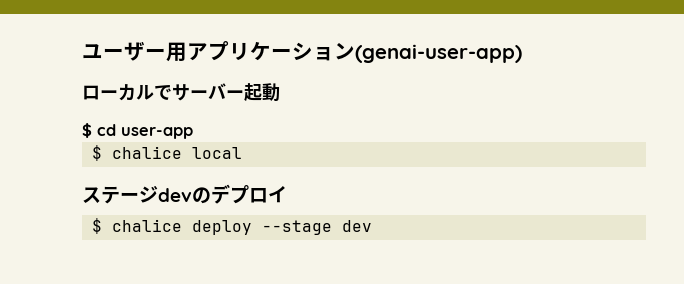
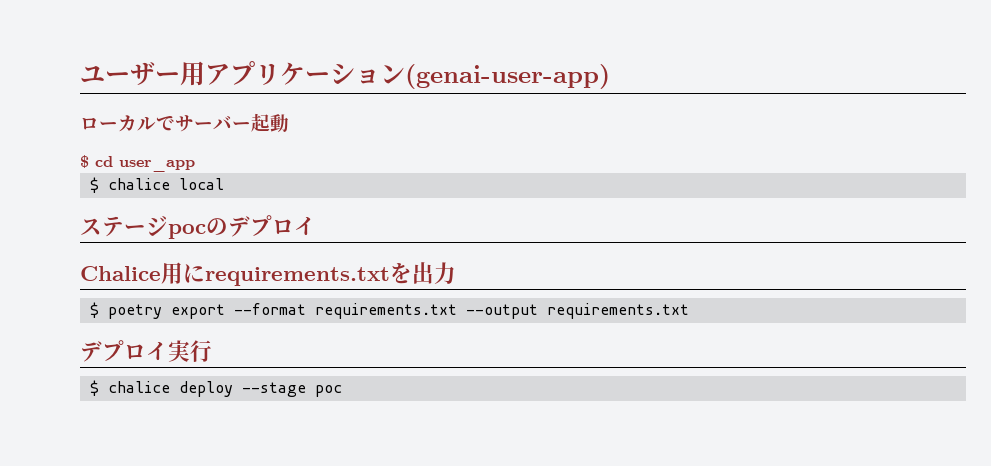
[121,127,193,139] user-app -> [119,160,195,172] user_app
[158,188,192,202] dev -> [168,224,206,239] poc
(287, 194) none -> [80,262,456,286] [89,302,689,319] [80,340,212,362] // Chalice用にrequirements.txtを出力 // $ poetry export --format requirements.txt --output requirements.txt // デプロイ実行
[341,220,372,232] dev -> [314,385,342,397] poc

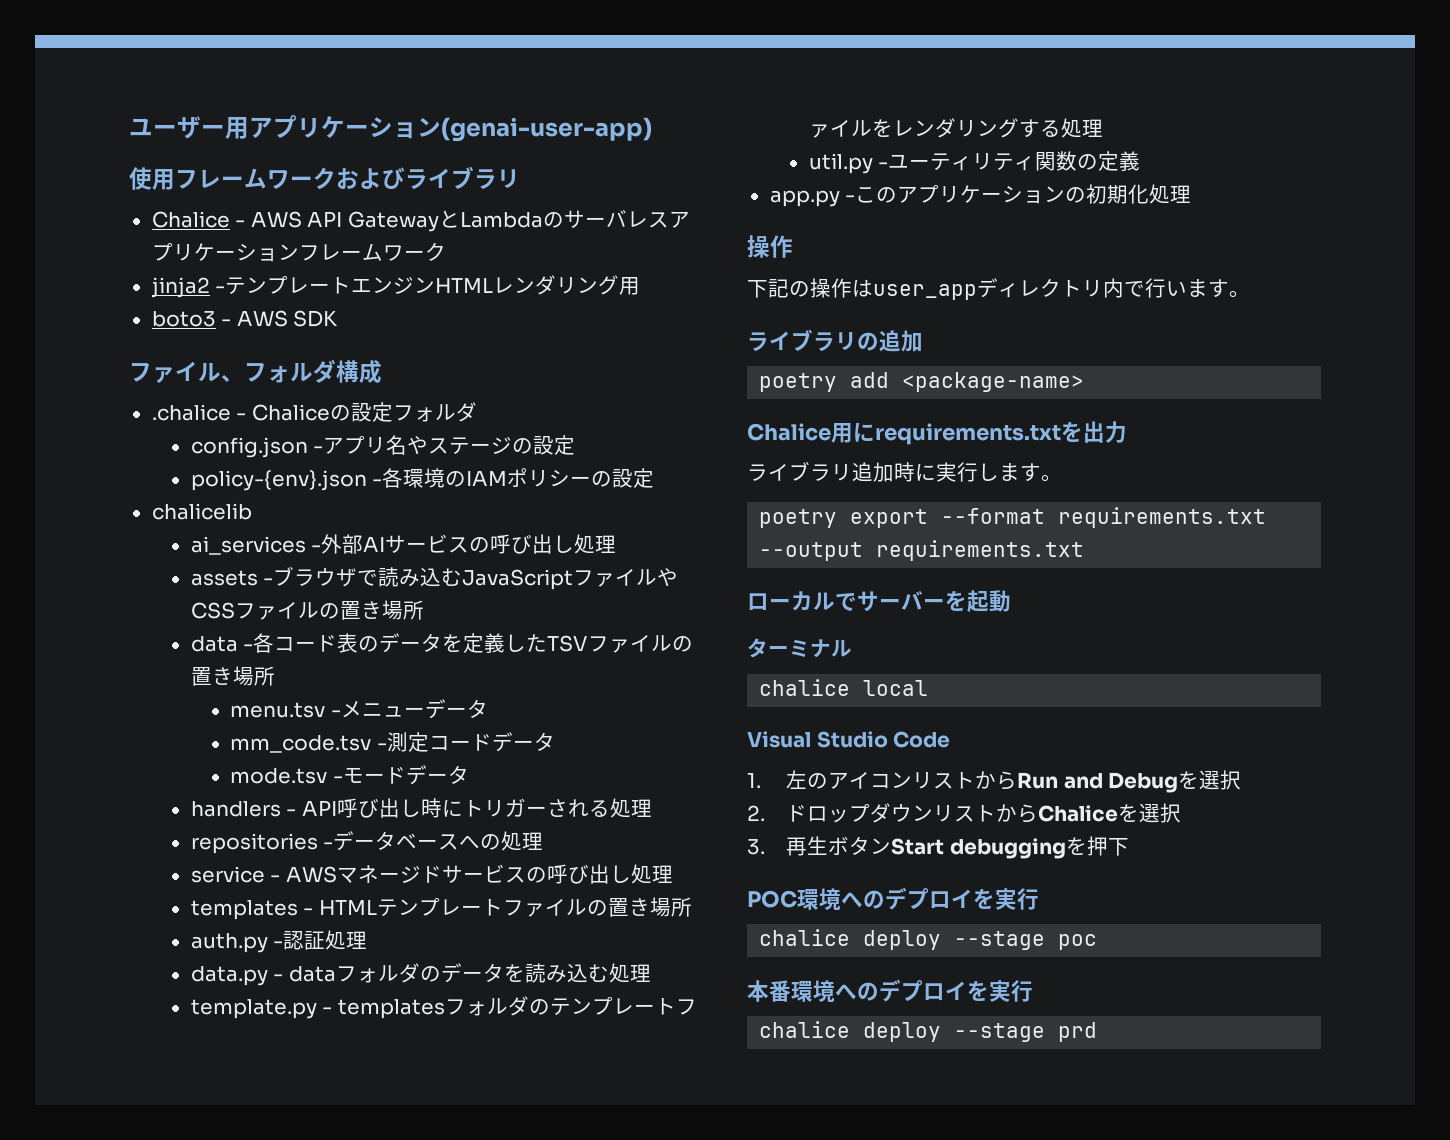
(610, 76) none -> [129,166,520,190] [151,210,690,232] [151,242,446,262] [150,275,641,298] [151,310,339,327] [129,359,382,384] [151,402,477,422] [190,435,576,458] [190,468,655,491] [151,503,252,520] [190,534,617,555] [190,566,679,590] [190,600,424,620] [190,633,694,653] [190,666,275,686] [229,699,488,719] [229,732,555,753] [229,765,469,785] [190,798,652,818] [190,831,544,854] [190,864,673,884] [190,897,692,920] [190,930,368,953] [190,963,651,986] [190,996,697,1019] [808,118,1103,138] [808,151,1141,174] [769,184,1192,207] [747,235,793,258] [747,278,1250,300] [747,329,923,352] [759,372,1085,392] [747,421,1127,445] [747,461,1062,482] [759,507,1267,528] [759,540,1085,561] // 使用フレームワークおよびライブラリ // Chalice - AWS API GatewayとLambdaのサーバレスアプリケーションフレームワーク // jinja2 -テンプレートエンジンHTMLレンダリング用 // boto3 - AWS SDK // ファイル、フォルダ構成 // .chalice - Chaliceの設定フォルダ // config.json -アプリ名やステージの設定 // policy-{env}.json -各環境のIAMポリシーの設定 // chalicelib // ai_services -外部AIサービスの呼び出し処理 // assets -ブラウザで読み込むJavaScriptファイルやCSSファイルの置き場所 // data -各コード表のデータを定義したTSVファイルの置き場所 // menu.tsv -メニューデータ // mm_code.tsv -測定コードデータ // mode.tsv -モードデータ // handlers - API呼び出し時にトリガーされる処理 // repositories -データベースへの処理 // service - AWSマネージドサービスの呼び出し処理 // templates - HTMLテンプレートファイルの置き場所 // auth.py -認証処理 // data.py - dataフォルダのデータを読み込む処理 // template.py - templatesフォルダのテンプレートファイルをレンダリングする処理 // util.py -ユーティリティ関数の定義 // app.py -このアプリケーションの初期化処理 // 操作 // 下記の操作はuser_appディレクトリ内で行います。 // ライブラリの追加 // poetry add <package-name> // Chalice用にrequirements.txtを出力 // ライブラリ追加時に実行します。 // poetry export --format requirements.txt --output requirements.txt
(251, 125) none -> [945,591,967,611] を
[80,155,195,172] [89,177,224,193] [80,215,316,239] [80,262,456,286] [89,302,689,319] [80,340,212,362] [89,380,342,397] $ cd user_app // $ chalice local // ステージpocのデプロイ // Chalice用にrequirements.txtを出力 // $ poetry export --format requirements.txt --output requirements.txt // デプロイ実行 // $ chalice deploy --stage poc -> [747,638,852,658] [759,679,929,696] [747,731,951,748] [747,770,1242,793] [747,803,1182,823] [747,836,1129,859] [747,887,1039,910] [759,929,1098,950] [747,979,1033,1002] [759,1021,1098,1042] ターミナル // chalice local // Visual Studio Code // 1.左のアイコンリストからRun and Debugを選択 // 2.ドロップダウンリストからChaliceを選択 // 3.再生ボタンStart debuggingを押下 // POC環境へのデプロイを実行 // chalice deploy --stage poc // 本番環境へのデプロイを実行 // chalice deploy --stage prd

